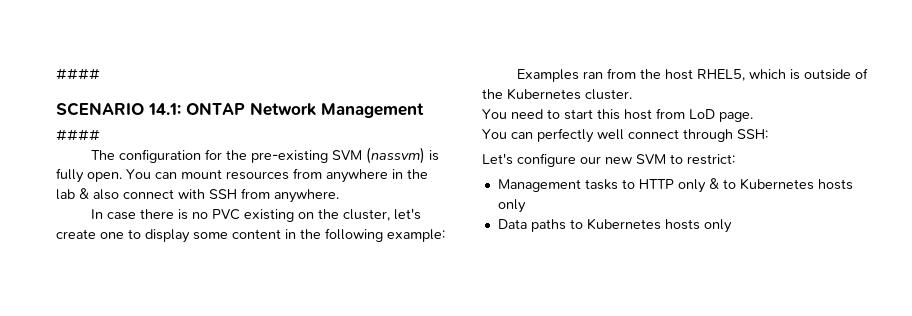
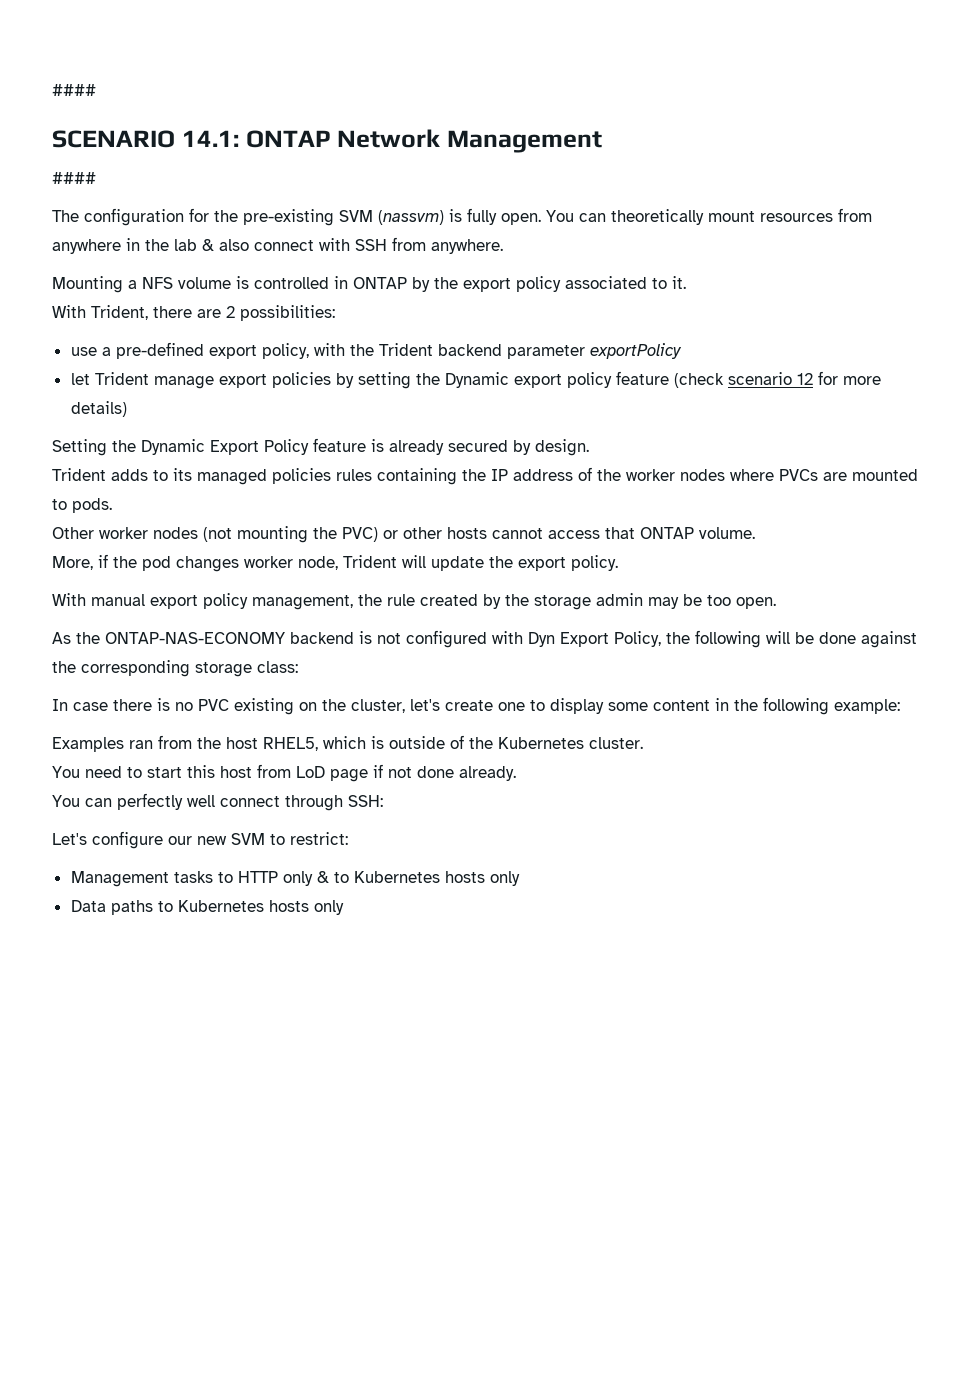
(177, 175) none -> [611,209,704,225] theoretically
(339, 196) none -> [52,276,686,293] [52,305,335,321] [70,342,682,359] [70,371,881,389] [70,401,127,417] [52,438,589,456] [52,467,918,485] [52,498,112,513] [52,526,755,543] [52,554,618,572] [52,593,776,610] [52,630,917,648] [52,660,298,677] // Mounting a NFS volume is controlled in ONTAP by the export policy associated to it. // With Trident, there are 2 possibilities: // use a pre-defined export policy, with the Trident backend parameter exportPolicy // let Trident manage export policies by setting the Dynamic export policy feature (check scenario 12 for more details) // Setting the Dynamic Export Policy feature is already secured by design. // Trident adds to its managed policies rules containing the IP address of the worker nodes where PVCs are mounted to pods. // Other worker nodes (not mounting the PVC) or other hosts cannot access that ONTAP volume. // More, if the pod changes worker node, Trident will update the export policy. // With manual export policy management, the rule created by the storage admin may be too open. // As the ONTAP-NAS-ECONOMY backend is not configured with Dyn Export Policy, the following will be done against the corresponding storage class:
[719,112,753,122] page. -> [330,764,516,782] page if not done already.

